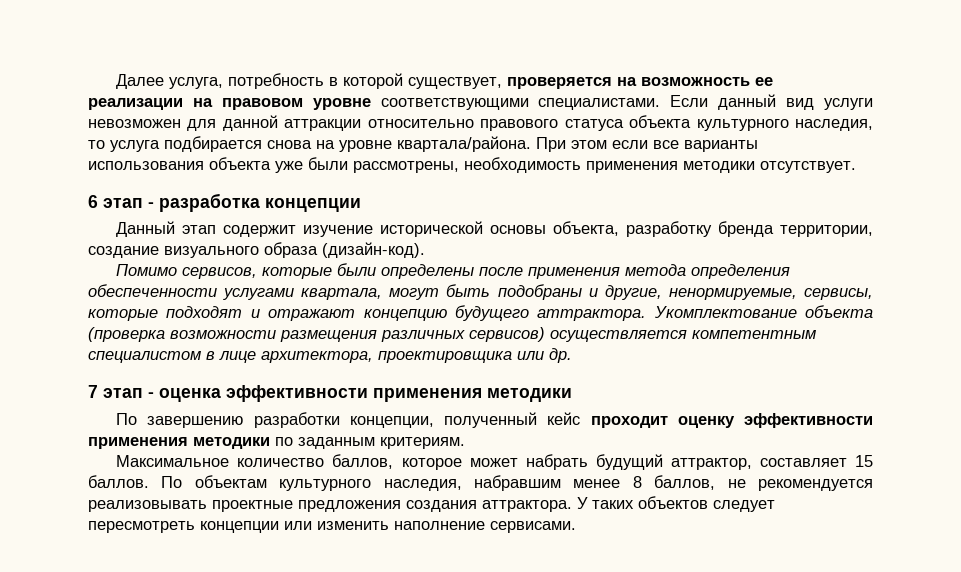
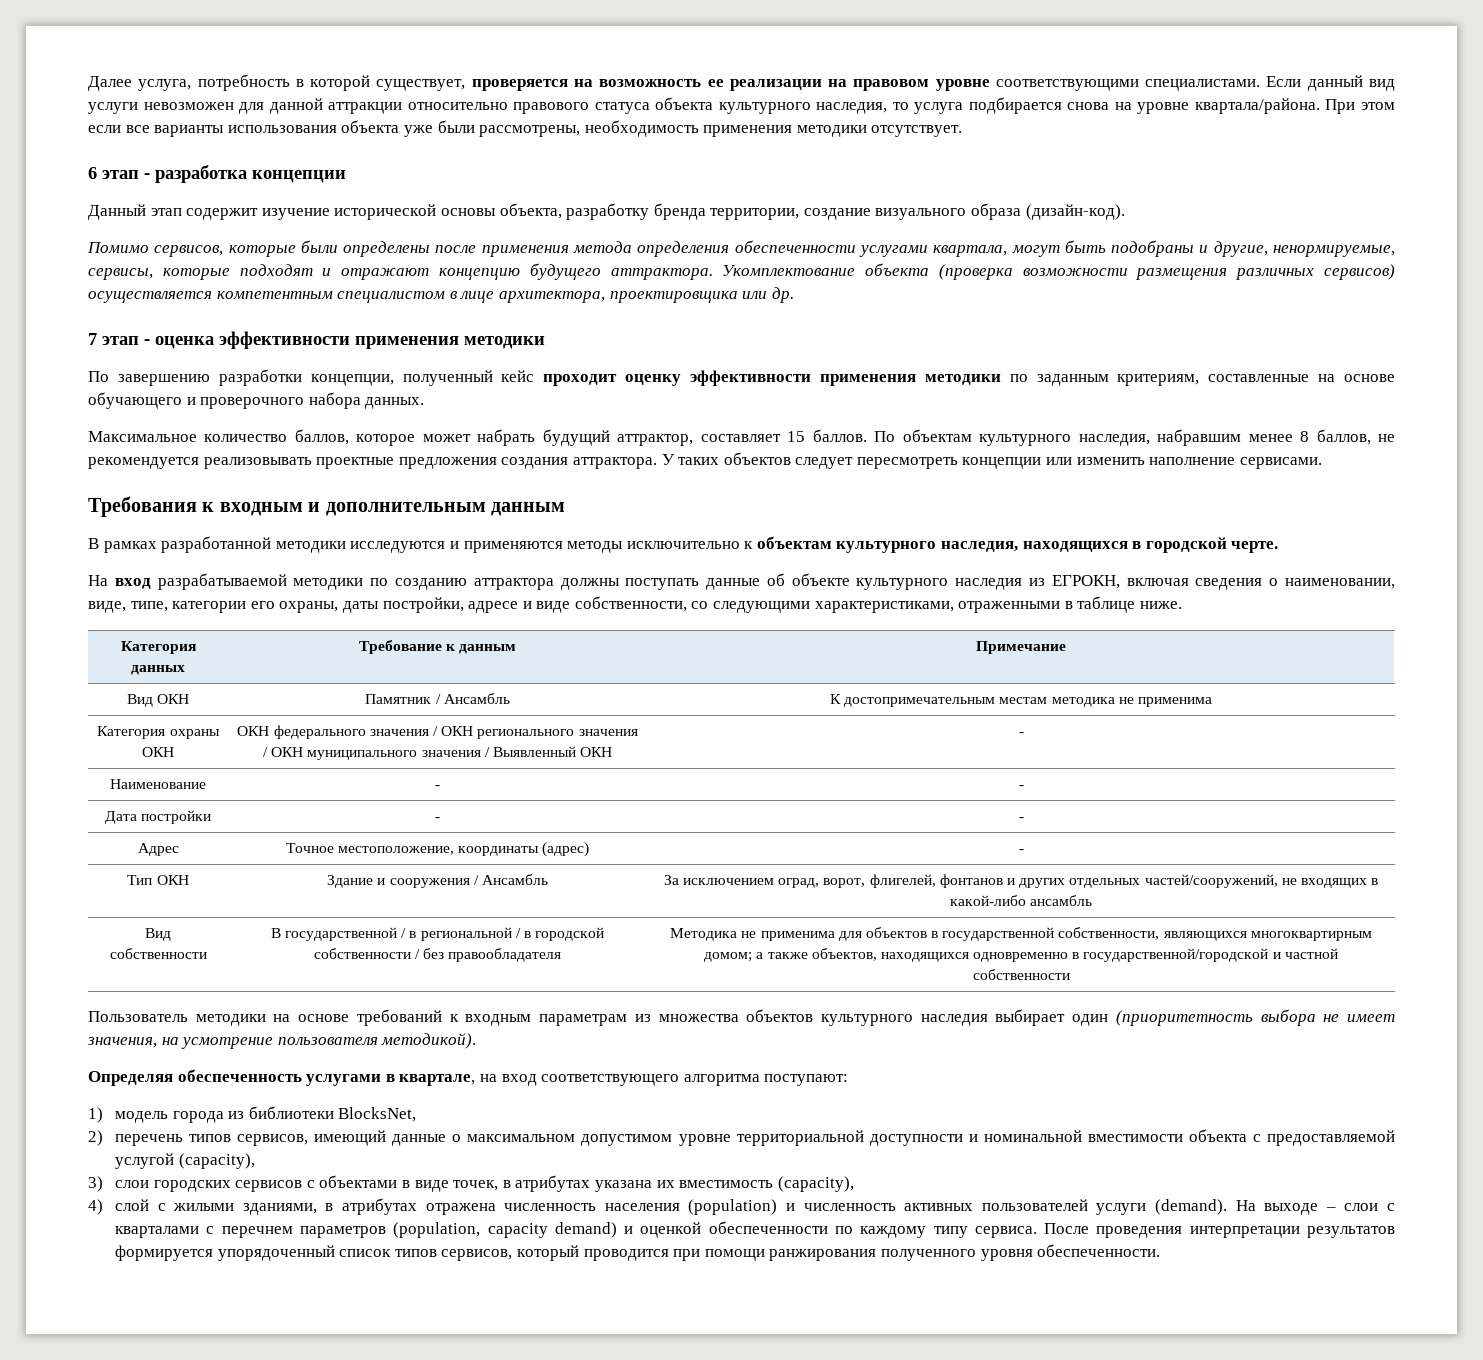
[380,437,465,449] критериям. -> [1117,374,1395,386] [88,392,425,409] критериям, составленные на основе обучающего и проверочного набора данных.
(576, 527) none -> [88,496,565,517] [88,536,1279,553] [88,573,1396,590] [88,596,1183,613] [120,641,196,654] [131,665,185,675] [358,640,517,654] [976,641,1066,654] [126,694,190,707] [365,693,510,704] [830,694,1212,707] [97,726,220,739] [142,747,174,757] [237,725,638,739] [262,746,613,760] [1018,732,1024,736] [110,779,206,789] [435,785,440,789] [1018,785,1024,789] [104,810,212,824] [435,817,440,821] [1018,817,1024,821] [137,843,179,856] [285,842,590,857] [1018,849,1024,853] [127,875,189,885] [327,874,548,888] [663,874,1379,888] [949,895,1093,906] [145,928,171,941] [109,948,207,959] [270,927,605,941] [313,948,562,962] [670,927,1372,941] [704,948,1338,962] [972,969,1070,980] [88,1009,1395,1026] [87,1033,477,1049] [88,1069,849,1086] [88,1106,417,1123] [88,1129,1395,1146] [115,1153,255,1169] [88,1175,854,1192] [88,1198,1396,1215] [115,1221,1396,1238] [115,1244,1161,1261] // Требования к входным и дополнительным данным // В рамках разработанной методики исследуются и применяются методы исключительно к объектам культурного наследия, находящихся в городской черте. // На вход разрабатываемой методики по созданию аттрактора должны поступать данные об объекте культурного наследия из ЕГРОКН, включая сведения о наименовании, виде, типе, категории его охраны, даты постройки, адресе и виде собственности, со следующими характеристиками, отраженными в таблице ниже. // Категория данных | Требование к данным | Примечание // Вид ОКН | Памятник / Ансамбль | К достопримечательным местам методика не применима // Категория охраны ОКН | ОКН федерального значения / ОКН регионального значения / ОКН муниципального значения / Выявленный ОКН | - // Наименование | - | - // Дата постройки | - | - // Адрес | Точное местоположение, координаты (адрес) | - // Тип ОКН | Здание и сооружения / Ансамбль | За исключением оград, ворот, флигелей, фонтанов и других отдельных частей/сооружений, не входящих в какой-либо ансамбль // Вид собственности | В государственной / в региональной / в городской собственности / без правообладателя | Методика не применима для объектов в государственной собственности, являющихся многоквартирным домом; а также объектов, находящихся одновременно в государственной/городской и частной собственности // Пользователь методики на основе требований к входным параметрам из множества объектов культурного наследия выбирает один (приоритетность выбора не имеет значения, на усмотрение пользователя методикой). // Определяя обеспеченность услугами в квартале, на вход соответствующего алгоритма поступают: // 1) модель города из библиотеки BlocksNet, // 2) перечень типов сервисов, имеющий данные о максимальном допустимом уровне территориальной доступности и номинальной вместимости объекта с предоставляемой услугой (capacity), // 3) слои городских сервисов с объектами в виде точек, в атрибутах указана их вместимость (capacity), // 4) слой с жилыми зданиями, в атрибутах отражена численность населения (population) и численность активных пользователей услуги (demand). На выходе – слои с кварталами с перечнем параметров (population, capacity demand) и оценкой обеспеченности по каждому типу сервиса. После проведения интерпретации результатов формируется упорядоченный список типов сервисов, который проводится при помощи ранжирования полученного уровня обеспеченности.

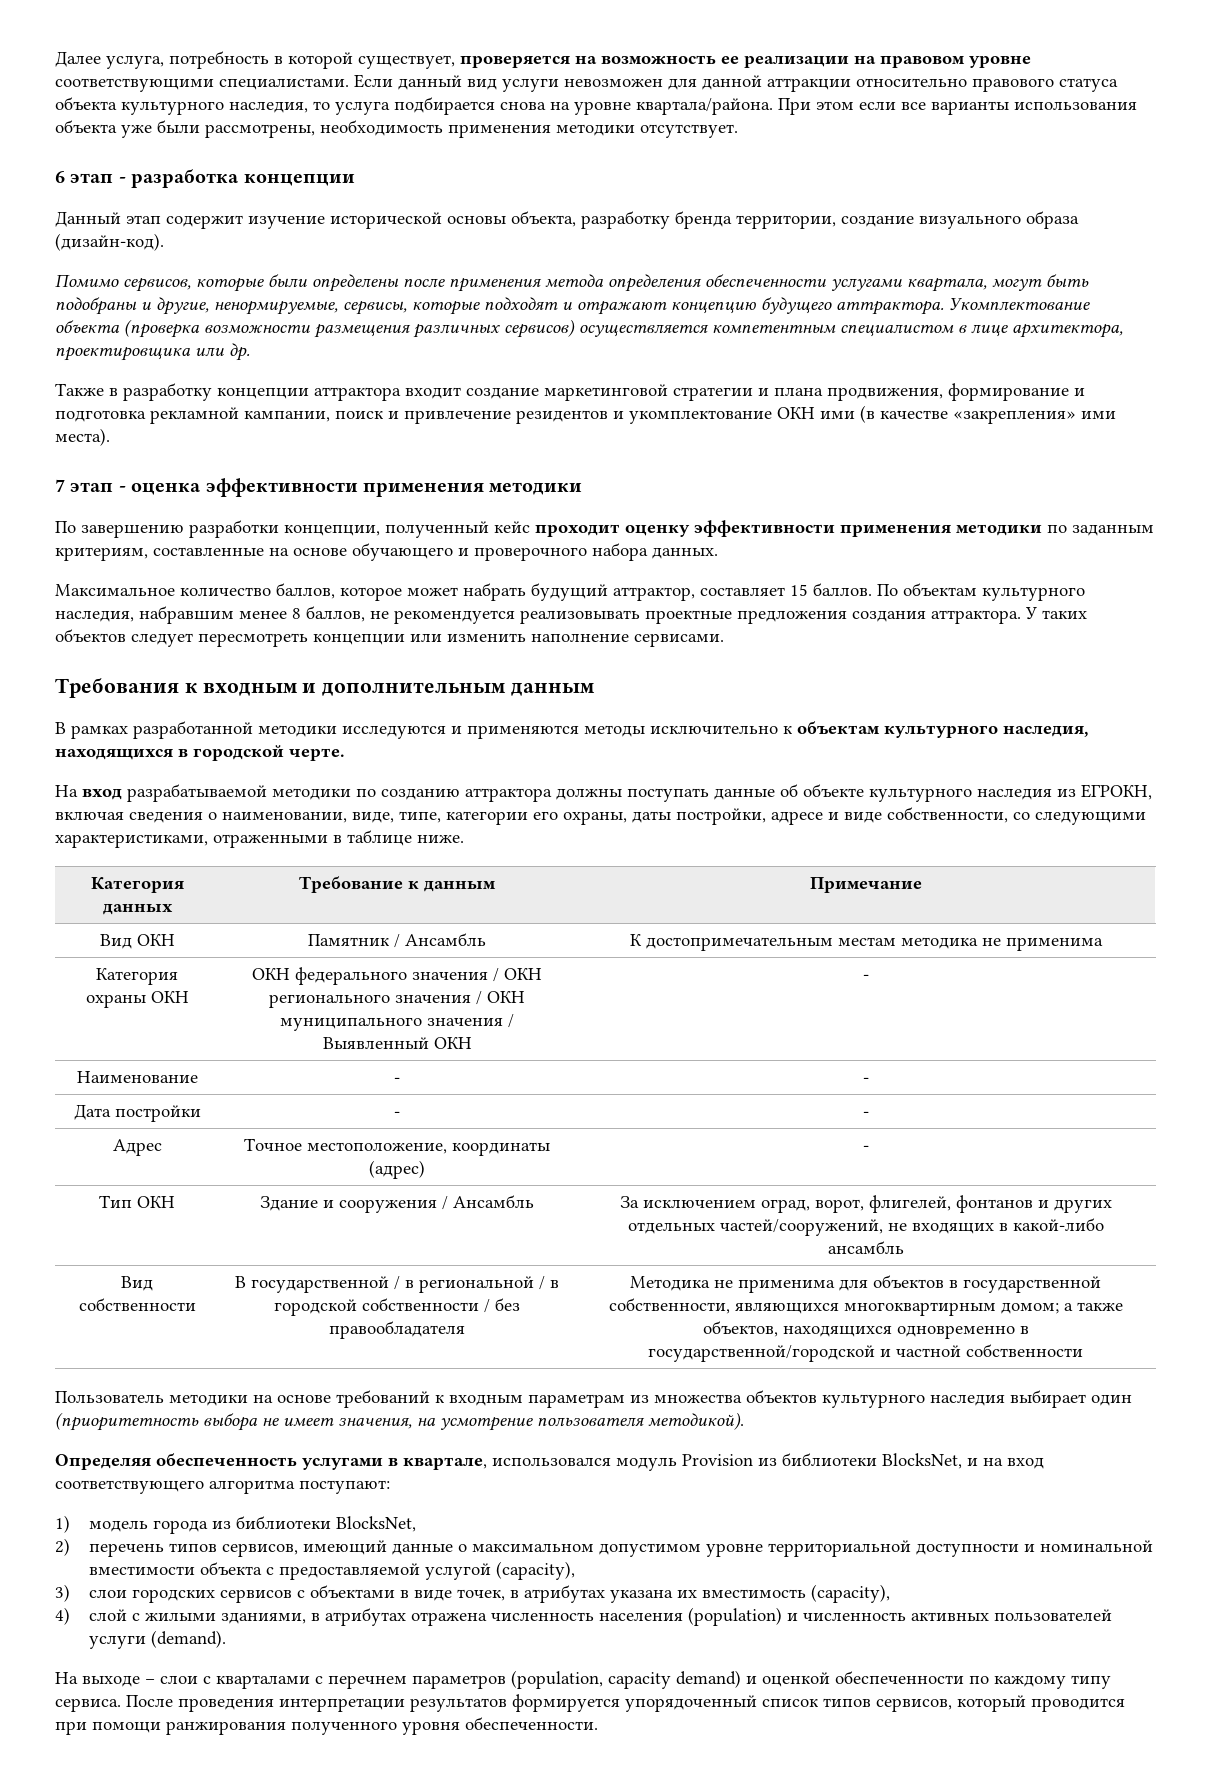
(794, 295) none -> [55,383,1085,401] [55,405,1116,424] [55,428,110,446] // Также в разработку концепции аттрактора входит создание маркетинговой стратегии и плана продвижения, формирование и подготовка рекламной кампании, поиск и привлечение резидентов и укомплектование ОКН ими (в качестве «закрепления» ими места).
(476, 1080) none -> [492,1453,978,1471] использовался модуль Provision из библиотеки BlocksNet, и
(1228, 1207) none -> (227, 1639) //

